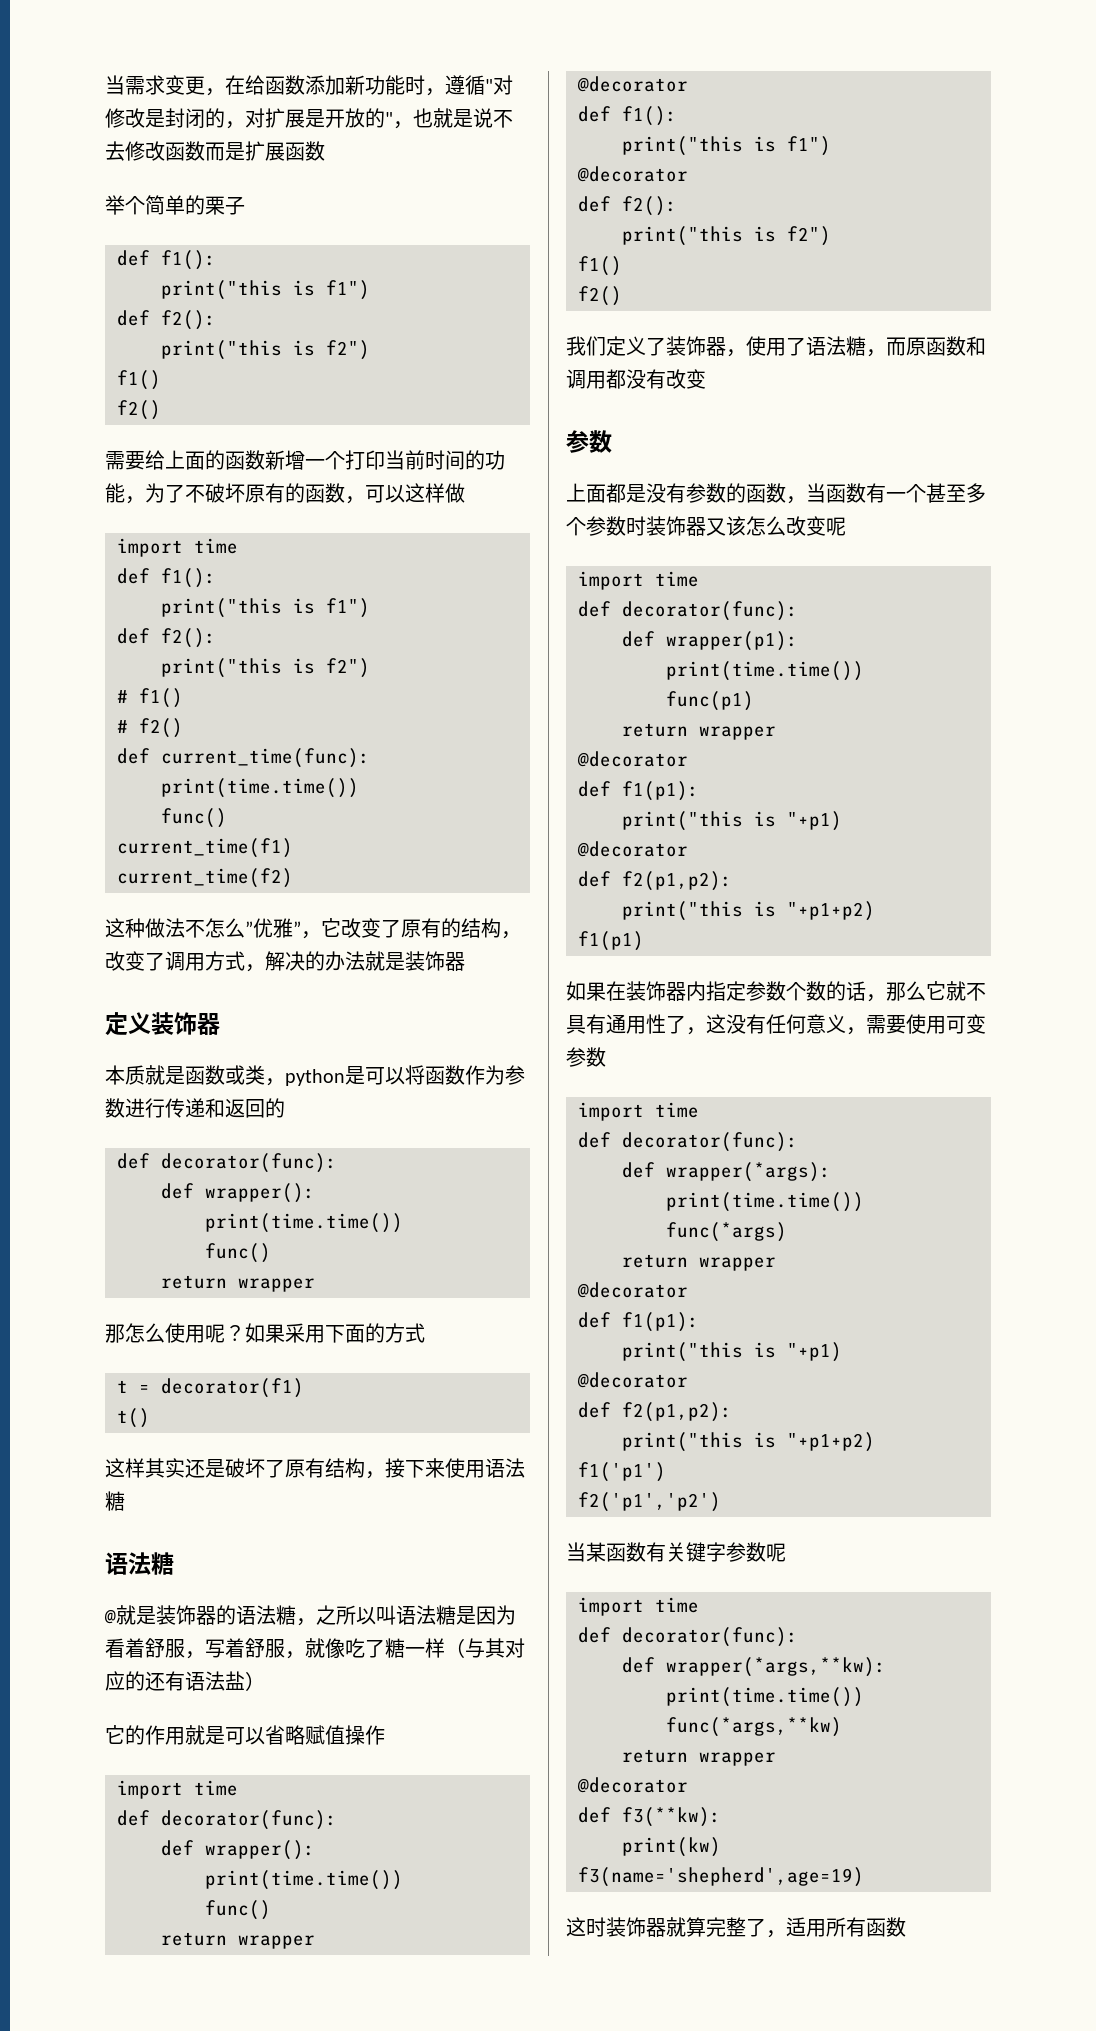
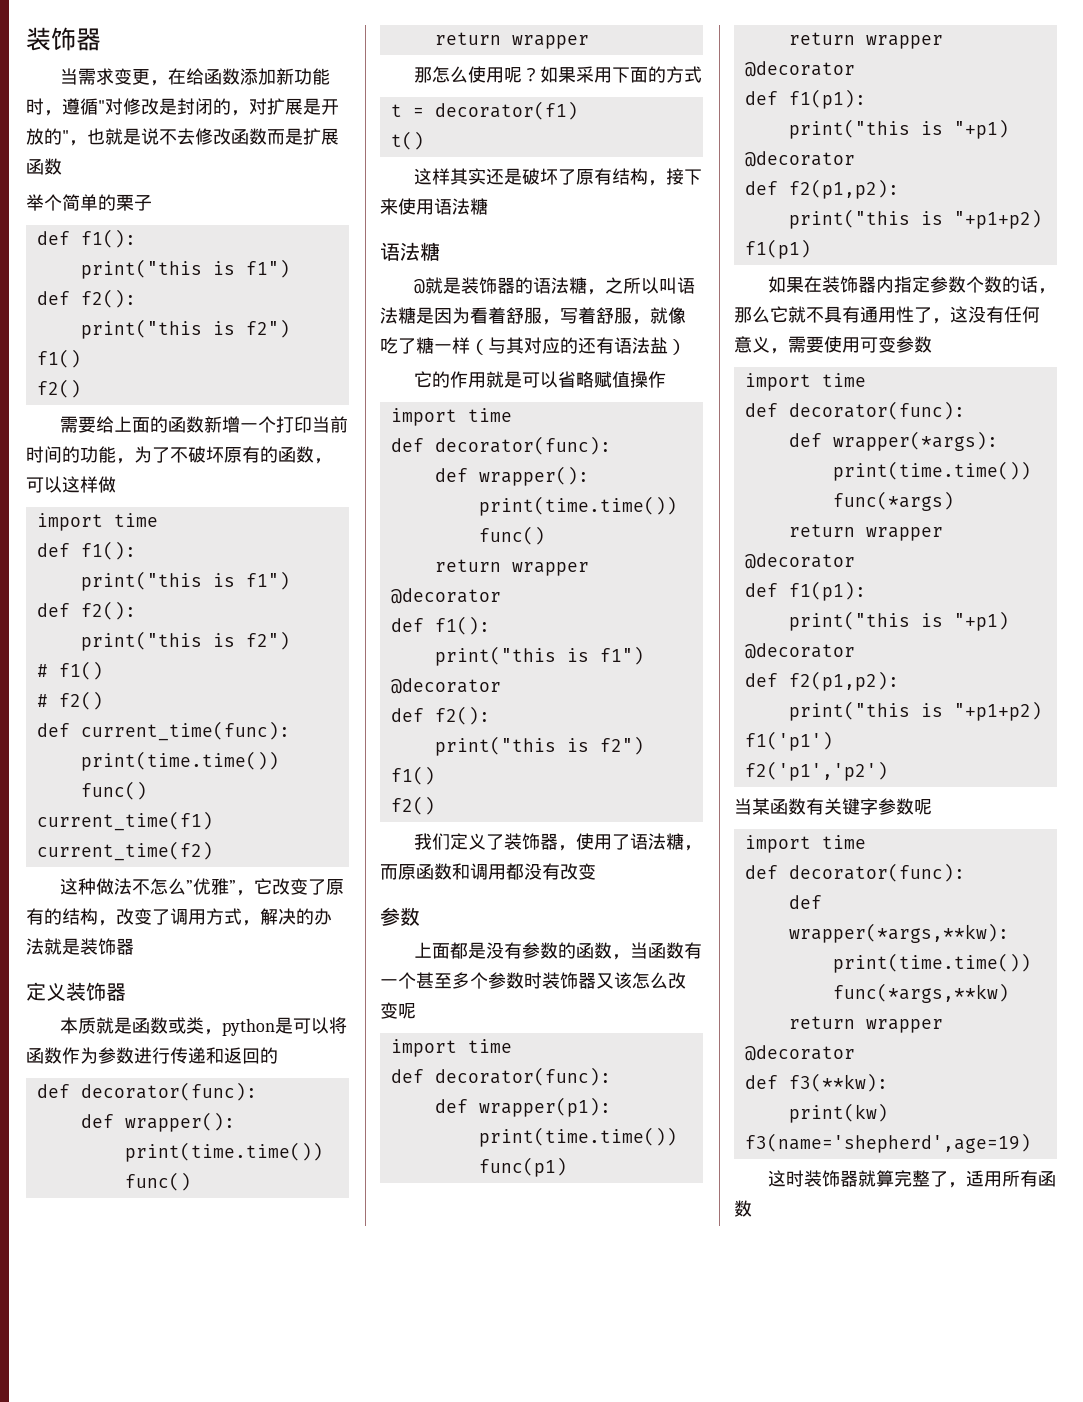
(105, 85) none -> [26,27,101,51] 装饰器 //

